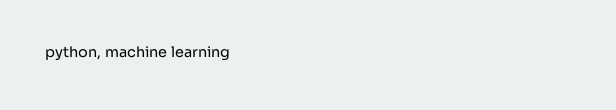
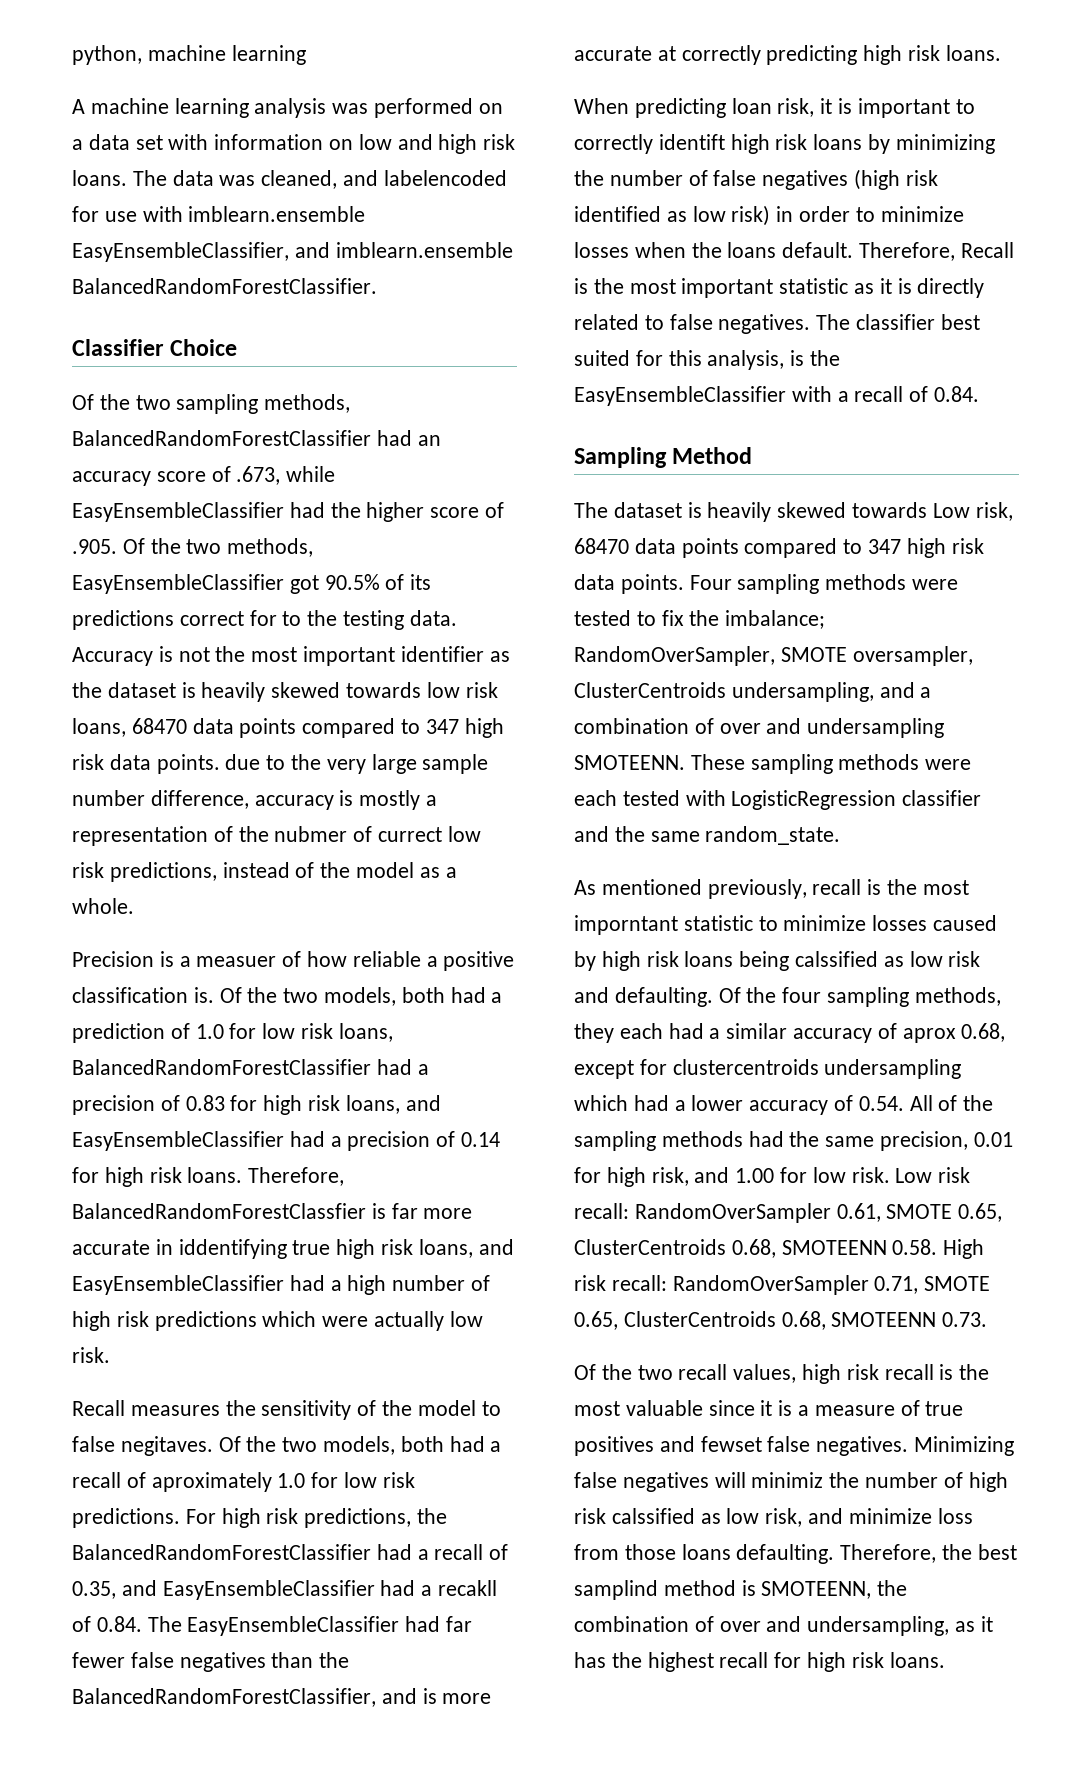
(230, 53) none -> [72,98,503,118] [72,134,516,154] [72,170,507,189] [72,206,366,222] [72,242,513,262] [72,278,377,294] [72,339,238,356] [72,394,351,414] [72,430,441,446] [72,466,336,486] [72,502,505,522] [72,538,314,557] [72,574,432,594] [72,610,457,630] [72,646,510,666] [72,682,498,702] [72,718,504,738] [72,754,489,774] [72,790,438,810] [72,826,481,846] [72,862,457,882] [72,898,134,914] [72,951,515,971] [72,987,503,1006] [72,1023,393,1043] [72,1059,429,1075] [72,1095,441,1115] [72,1131,501,1151] [72,1167,345,1187] [72,1203,473,1219] [72,1239,514,1259] [72,1275,491,1295] [72,1311,483,1331] [72,1347,110,1363] [72,1400,501,1420] [72,1436,502,1456] [72,1472,415,1492] [72,1508,448,1528] [72,1544,509,1560] [72,1580,498,1600] [72,1616,473,1636] [72,1652,350,1672] [72,1688,492,1707] [574,45,1001,65] [574,98,975,118] [574,134,995,154] [574,169,938,190] [574,205,964,226] [574,242,1014,261] [574,278,985,298] [574,314,980,334] [574,350,841,370] [574,386,980,406] [574,447,753,468] [574,502,1013,522] [574,538,984,558] [574,574,959,594] [574,610,826,629] [574,646,973,666] [574,682,932,702] [574,718,945,738] [574,754,972,774] [574,790,982,810] [574,826,841,845] [574,879,969,899] [574,915,998,935] [574,951,981,971] [574,987,1001,1007] [574,1023,1006,1043] [574,1059,962,1079] [574,1095,994,1115] [574,1131,1013,1151] [574,1167,971,1187] [574,1203,1003,1223] [574,1239,985,1259] [574,1275,991,1295] [574,1311,988,1330] [574,1364,990,1384] [574,1400,964,1416] [574,1436,1015,1456] [574,1472,1008,1492] [574,1508,973,1527] [574,1544,1017,1564] [574,1580,908,1600] [574,1616,993,1636] [574,1652,945,1672] // A machine learning analysis was performed on a data set with information on low and high risk loans. The data was cleaned, and labelencoded for use with imblearn.ensemble EasyEnsembleClassifier, and imblearn.ensemble BalancedRandomForestClassifier. // Classifier Choice // Of the two sampling methods, BalancedRandomForestClassifier had an accuracy score of .673, while EasyEnsembleClassifier had the higher score of .905. Of the two methods, EasyEnsembleClassifier got 90.5% of its predictions correct for to the testing data. Accuracy is not the most important identifier as the dataset is heavily skewed towards low risk loans, 68470 data points compared to 347 high risk data points. due to the very large sample number difference, accuracy is mostly a representation of the nubmer of currect low risk predictions, instead of the model as a whole. // Precision is a measuer of how reliable a positive classification is. Of the two models, both had a prediction of 1.0 for low risk loans, BalancedRandomForestClassifier had a precision of 0.83 for high risk loans, and EasyEnsembleClassifier had a precision of 0.14 for high risk loans. Therefore, BalancedRandomForestClassfier is far more accurate in iddentifying true high risk loans, and EasyEnsembleClassifier had a high number of high risk predictions which were actually low risk. // Recall measures the sensitivity of the model to false negitaves. Of the two models, both had a recall of aproximately 1.0 for low risk predictions. For high risk predictions, the BalancedRandomForestClassifier had a recall of 0.35, and EasyEnsembleClassifier had a recakll of 0.84. The EasyEnsembleClassifier had far fewer false negatives than the BalancedRandomForestClassifier, and is more accurate at correctly predicting high risk loans. // When predicting loan risk, it is important to correctly identift high risk loans by minimizing the number of false negatives (high risk identified as low risk) in order to minimize losses when the loans default. Therefore, Recall is the most important statistic as it is directly related to false negatives. The classifier best suited for this analysis, is the EasyEnsembleClassifier with a recall of 0.84. // Sampling Method // The dataset is heavily skewed towards Low risk, 68470 data points compared to 347 high risk data points. Four sampling methods were tested to fix the imbalance; RandomOverSampler, SMOTE oversampler, ClusterCentroids undersampling, and a combination of over and undersampling SMOTEENN. These sampling methods were each tested with LogisticRegression classifier and the same random_state. // As mentioned previously, recall is the most imporntant statistic to minimize losses caused by high risk loans being calssified as low risk and defaulting. Of the four sampling methods, they each had a similar accuracy of aprox 0.68, except for clustercentroids undersampling which had a lower accuracy of 0.54. All of the sampling methods had the same precision, 0.01 for high risk, and 1.00 for low risk. Low risk recall: RandomOverSampler 0.61, SMOTE 0.65, ClusterCentroids 0.68, SMOTEENN 0.58. High risk recall: RandomOverSampler 0.71, SMOTE 0.65, ClusterCentroids 0.68, SMOTEENN 0.73. // Of the two recall values, high risk recall is the most valuable since it is a measure of true positives and fewset false negatives. Minimizing false negatives will minimiz the number of high risk calssified as low risk, and minimize loss from those loans defaulting. Therefore, the best samplind method is SMOTEENN, the combination of over and undersampling, as it has the highest recall for high risk loans.

